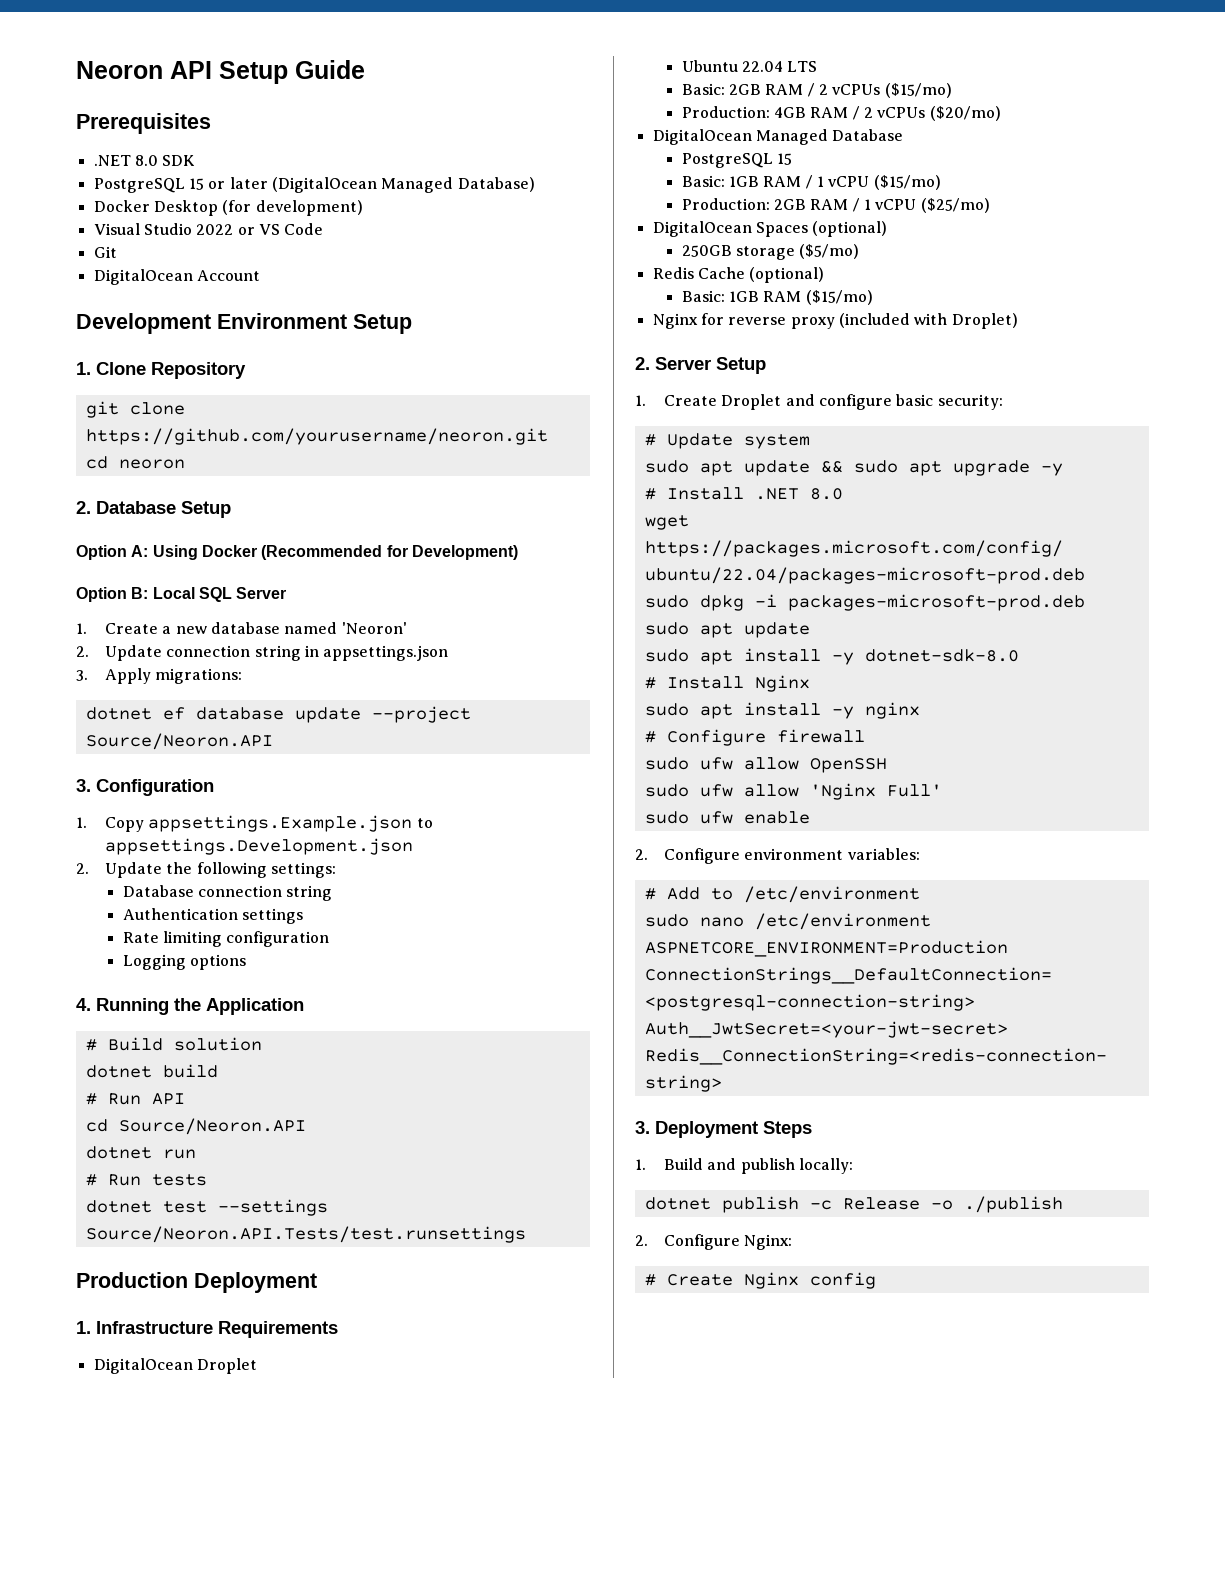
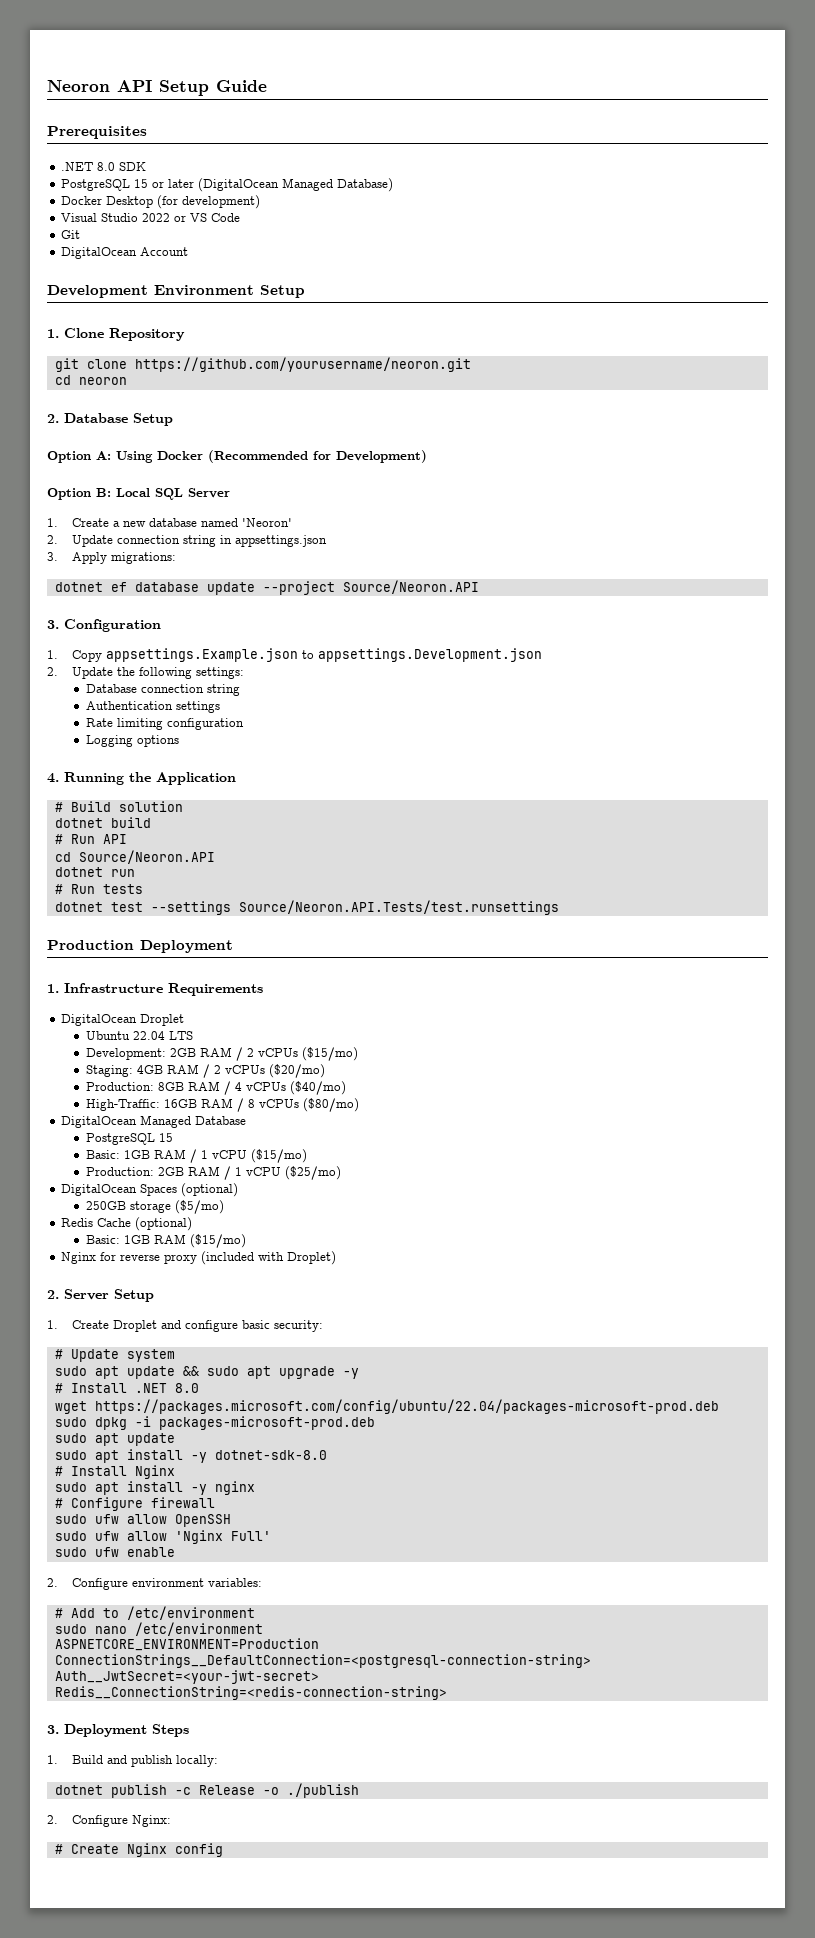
[681,83,725,95] Basic: -> [86,1048,167,1060] Development:
[681,106,770,118] Production: -> [86,1065,134,1077] Staging:
(1001, 113) none -> [86,1081,347,1095] [86,1098,360,1112] // Production: 8GB RAM / 4 vCPUs ($40/mo) // High-Traffic: 16GB RAM / 8 vCPUs ($80/mo)

